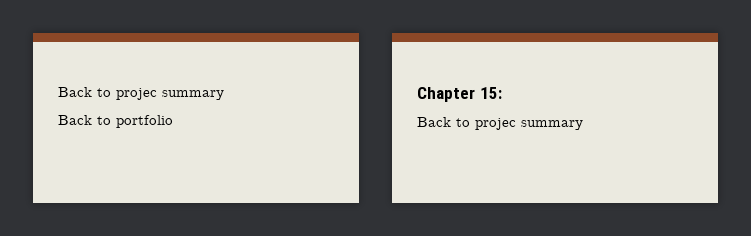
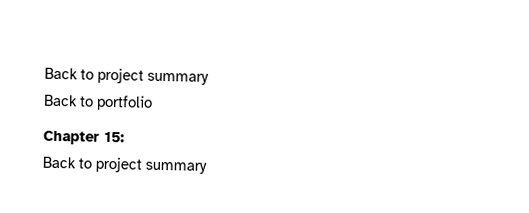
[58,87,157,100] Back to projec -> [44,67,144,84] Back to project
[475,118,516,130] projec -> [95,156,142,173] project

